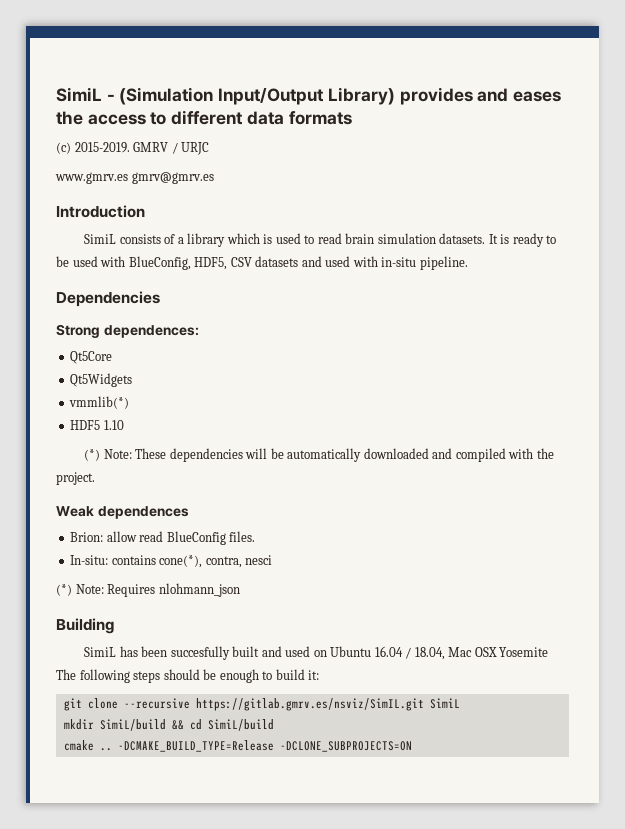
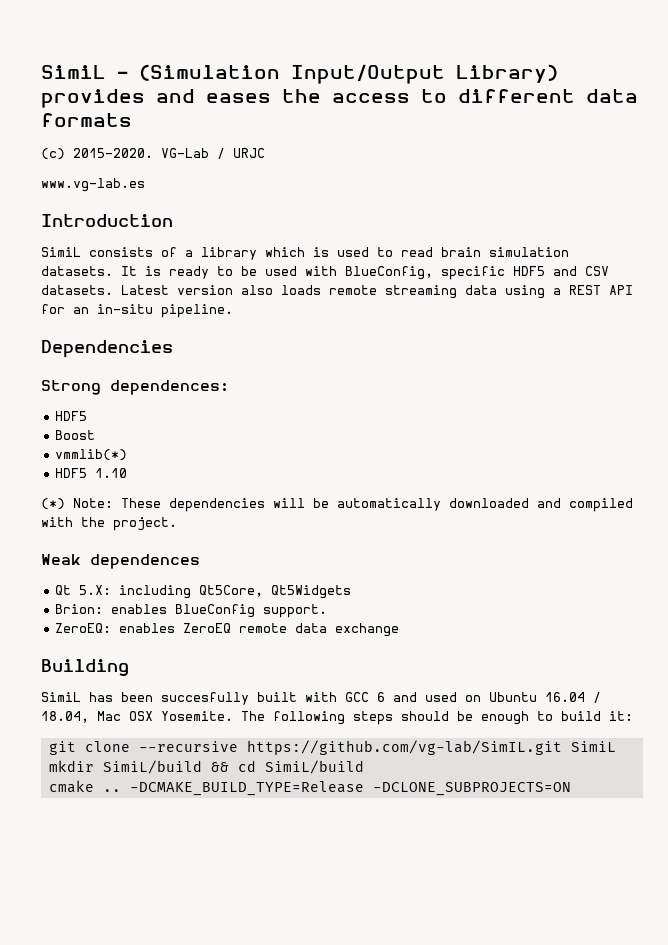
[74,142,169,153] 2015-2019. GMRV -> [73,148,209,158] 2015-2020. VG-Lab
[55,172,214,184] www.gmrv.es gmrv@gmrv.es -> [41,178,145,192] www.vg-lab.es
[194,256,378,270] HDF5, CSV datasets and used with -> [441,266,609,280] [41,285,633,299] [41,304,89,314] specific HDF5 and CSV datasets. Latest version also loads remote streaming data using a REST API for an
[70,351,113,364] [70,373,133,387] Qt5Core // Qt5Widgets -> [55,411,88,421] [55,430,96,440] HDF5 // Boost
[70,531,256,545] [70,555,273,568] [56,583,240,597] Brion: allow read BlueConfig files. // In-situ: contains cone(*), contra, nesci // (*) Note: Requires nlohmann_json -> [55,585,352,599] [55,604,328,618] [55,623,400,637] Qt 5.X: including Qt5Core, Qt5Widgets // Brion: enables BlueConfig support. // ZeroEQ: enables ZeroEQ remote data exchange
(260, 651) none -> [305,692,385,702] with GCC 6
[499,647,549,657] Yosemite -> [161,711,233,721] Yosemite.
[195,698,424,711] https://gitlab.gmrv.es/nsviz/SimIL.git -> [246,740,562,755] https://github.com/vg-lab/SimIL.git

